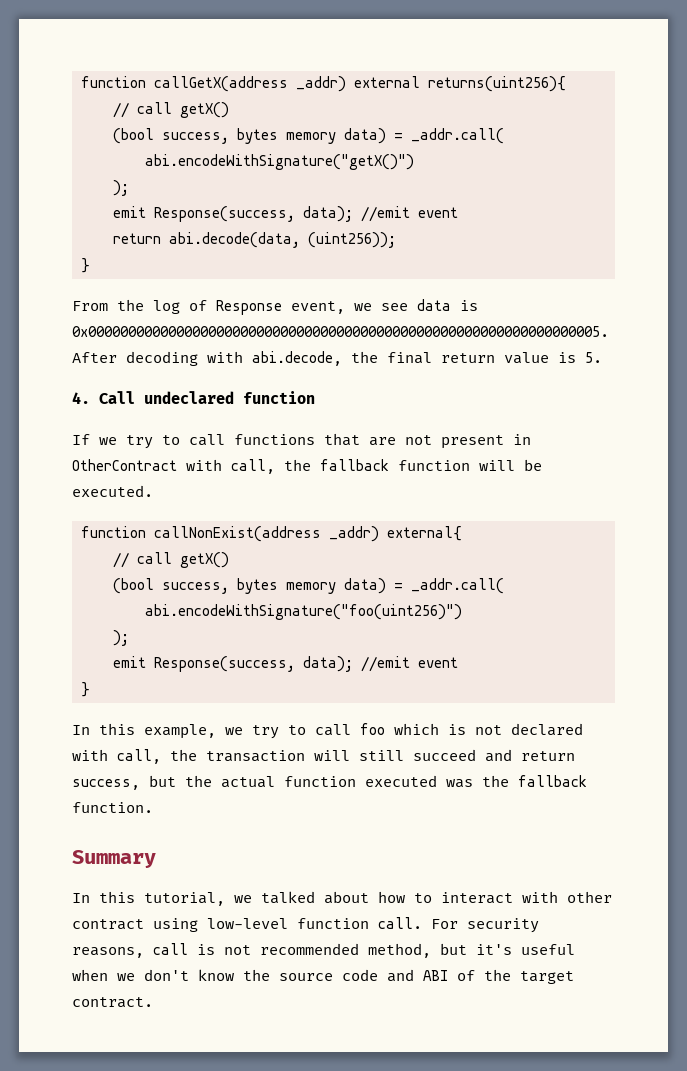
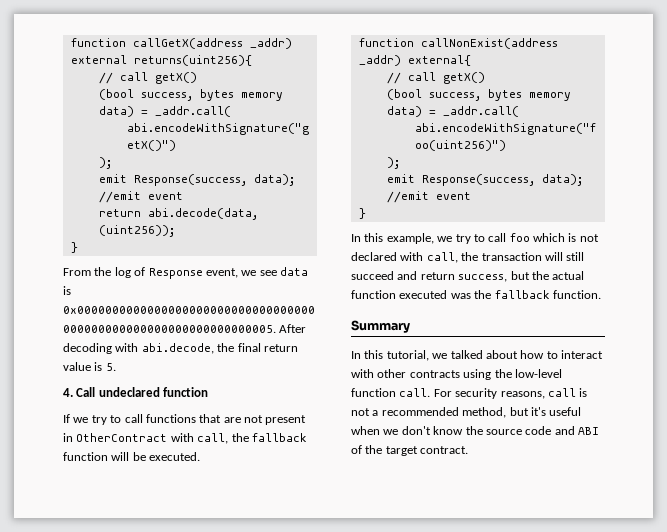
[72,918,198,932] contract using -> [409,369,512,380] contracts using the
(251, 950) none -> [372,410,379,416] a

